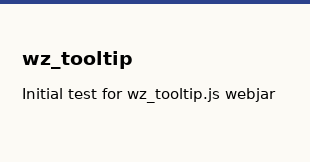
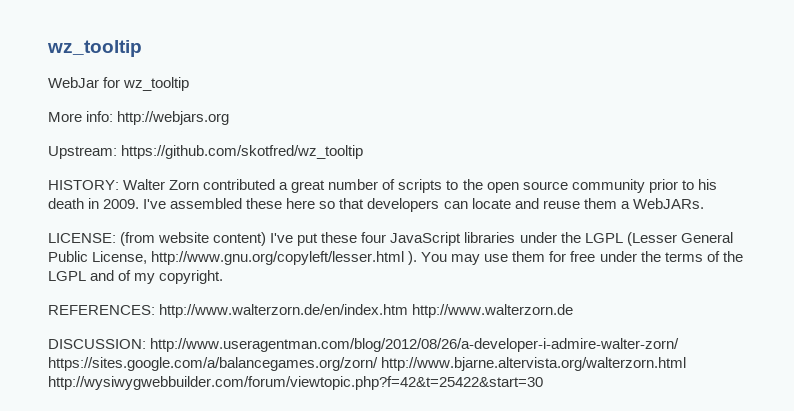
[22,51,133,69] [22,88,276,103] wz_tooltip // Initial test for wz_tooltip.js webjar -> [47,40,142,57] [48,77,190,91] [48,111,230,125] [48,145,364,159] [48,179,717,193] [48,198,704,212] [48,232,733,246] [48,251,743,265] [48,270,224,284] [48,304,574,318] [48,338,680,352] [48,357,687,371] [48,376,543,390] wz_tooltip // WebJar for wz_tooltip // More info: http://webjars.org // Upstream: https://github.com/skotfred/wz_tooltip // HISTORY: Walter Zorn contributed a great number of scripts to the open source community prior to his death in 2009. I've assembled these here so that developers can locate and reuse them a WebJARs. // LICENSE: (from website content) I've put these four JavaScript libraries under the LGPL (Lesser General Public License, http://www.gnu.org/copyleft/lesser.html ). You may use them for free under the terms of the LGPL and of my copyright. // REFERENCES: http://www.walterzorn.de/en/index.htm http://www.walterzorn.de // DISCUSSION: http://www.useragentman.com/blog/2012/08/26/a-developer-i-admire-walter-zorn/ https://sites.google.com/a/balancegames.org/zorn/ http://www.bjarne.altervista.org/walterzorn.html http://wysiwygwebbuilder.com/forum/viewtopic.php?f=42&t=25422&start=30

